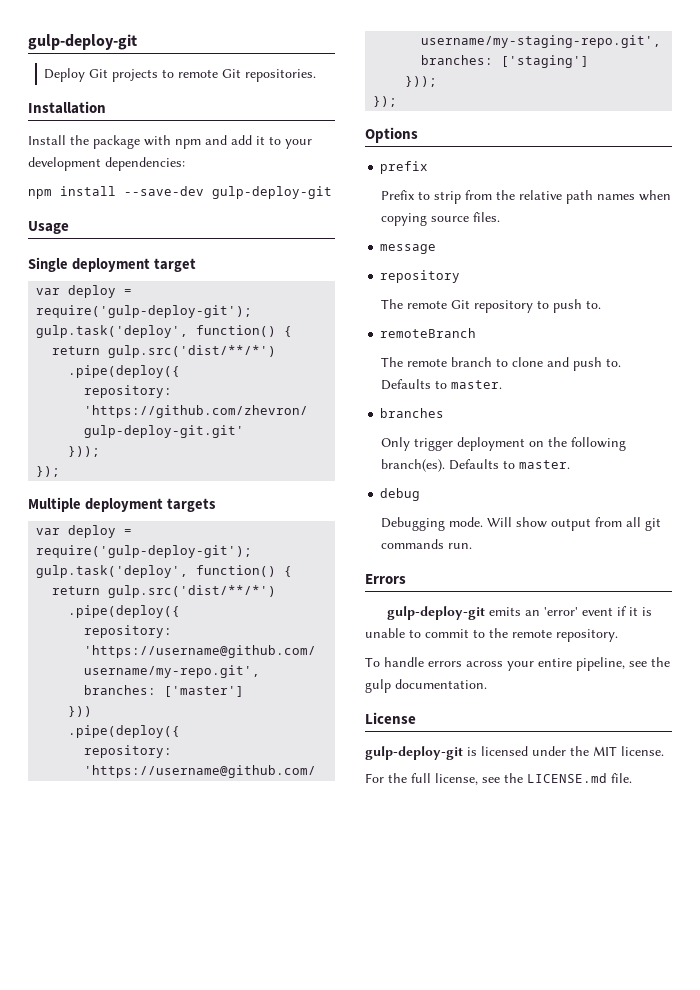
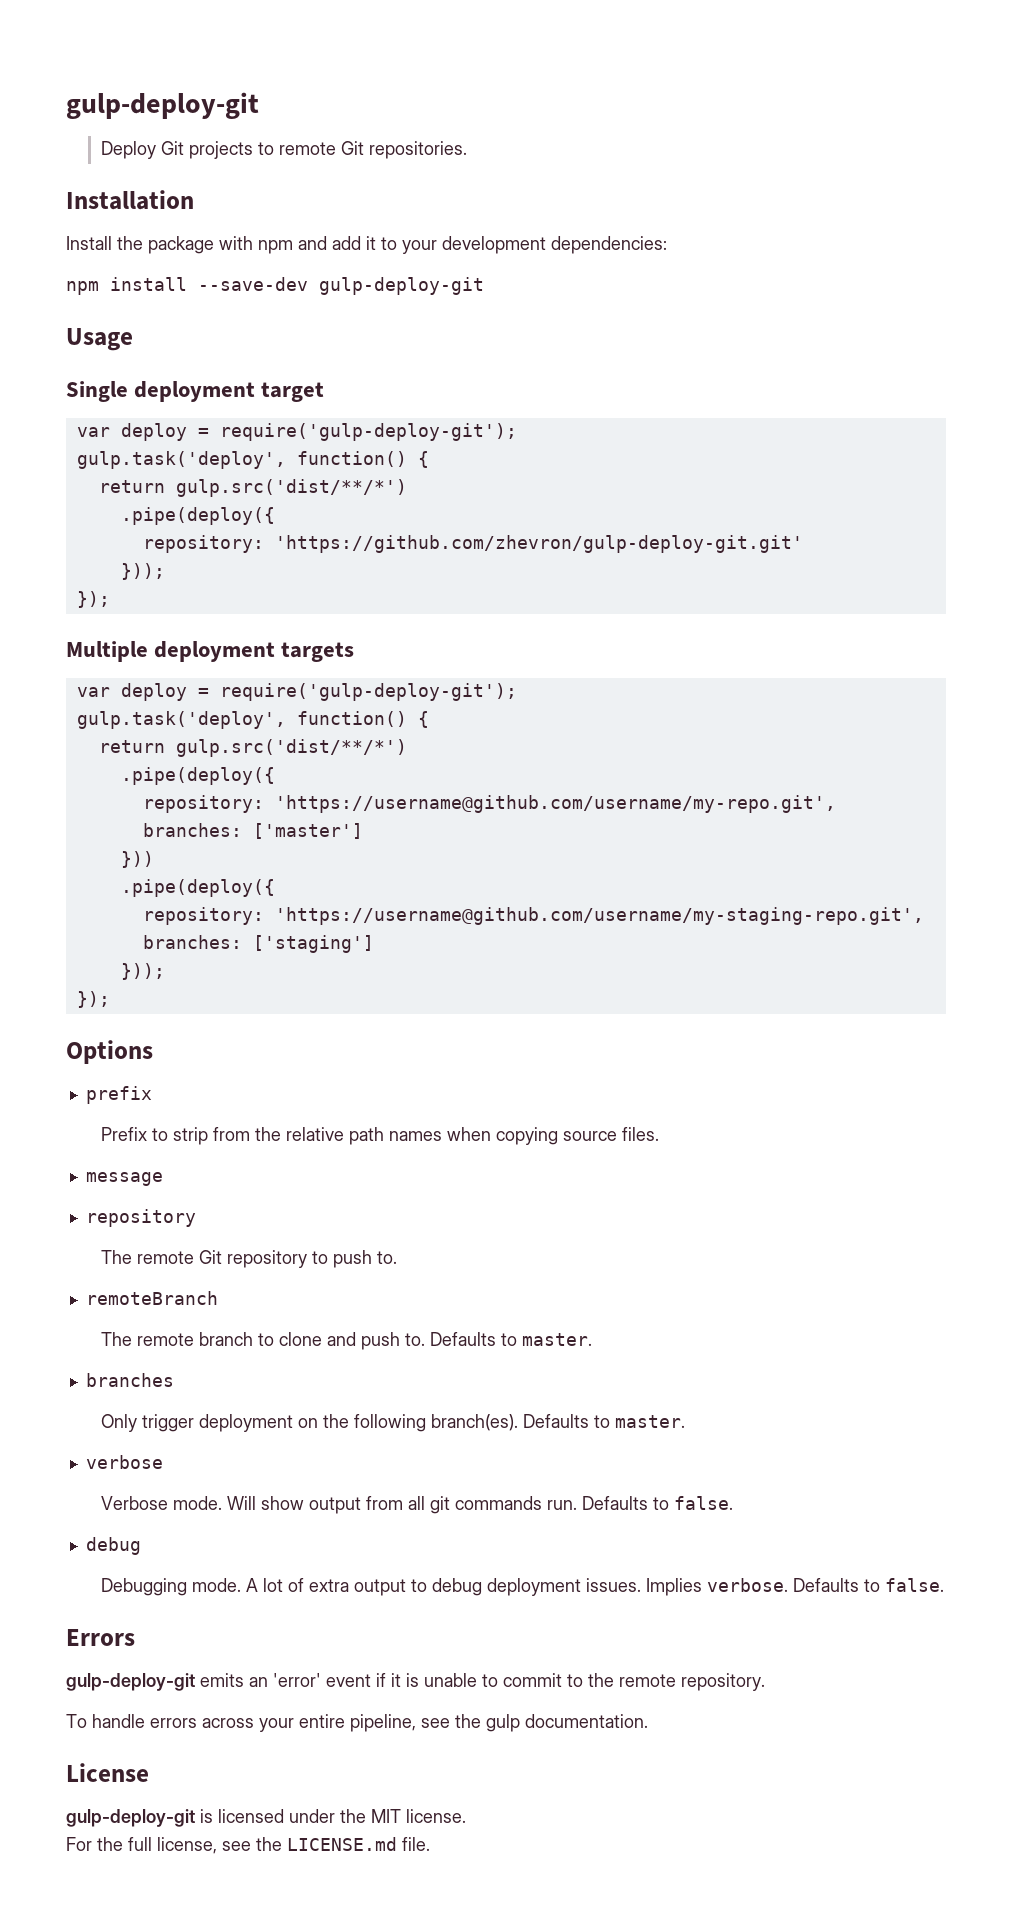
[380,488,421,501] [381,517,446,531] debug // Debugging -> [85,1455,163,1469] [100,1496,168,1510] verbose // Verbose
(473, 546) none -> [581,1496,733,1510] [85,1537,141,1555] [100,1578,944,1596] Defaults to false. // debug // Debugging mode. A lot of extra output to debug deployment issues. Implies verbose. Defaults to false.

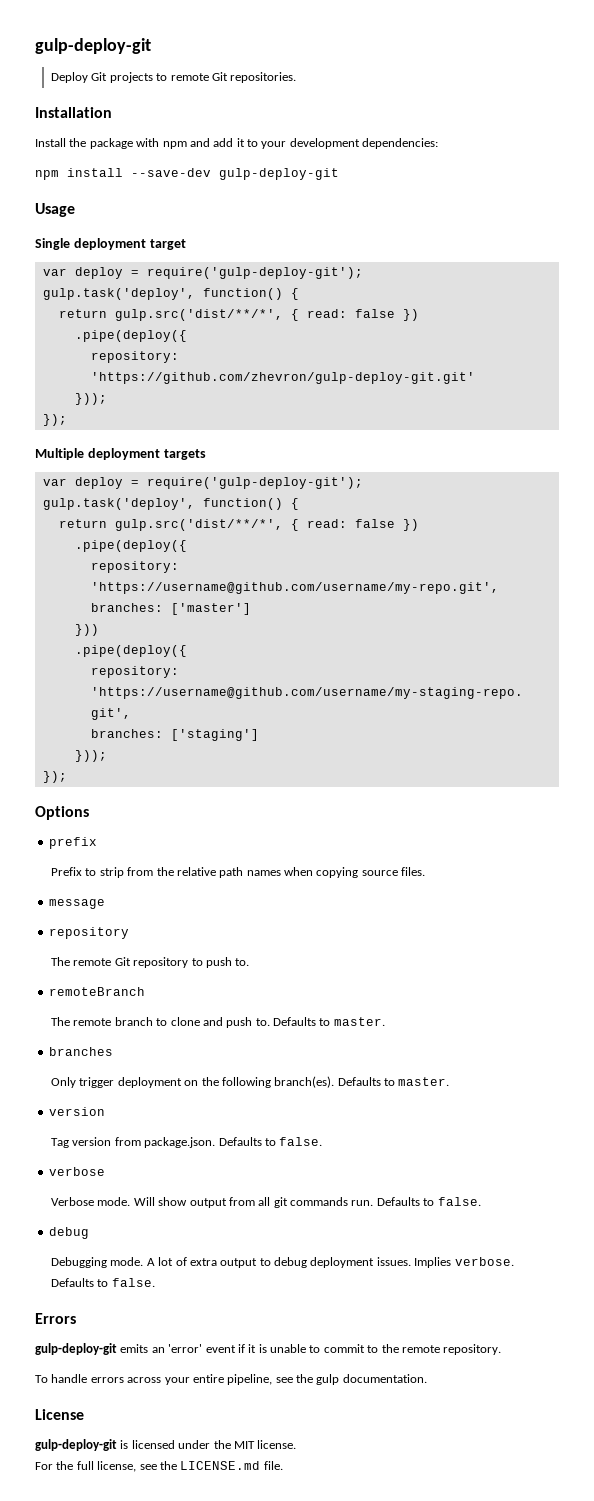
[175,479,407,497] gulp.src('dist/**/*') -> [114,309,419,321] gulp.src('dist/**/*', { read: false })
[175,739,407,757] gulp.src('dist/**/*') -> [114,519,419,531] gulp.src('dist/**/*', { read: false })
(685, 1421) none -> [48,1107,105,1116] [51,1137,323,1148] // version // Tag version from package.json. Defaults to false.

